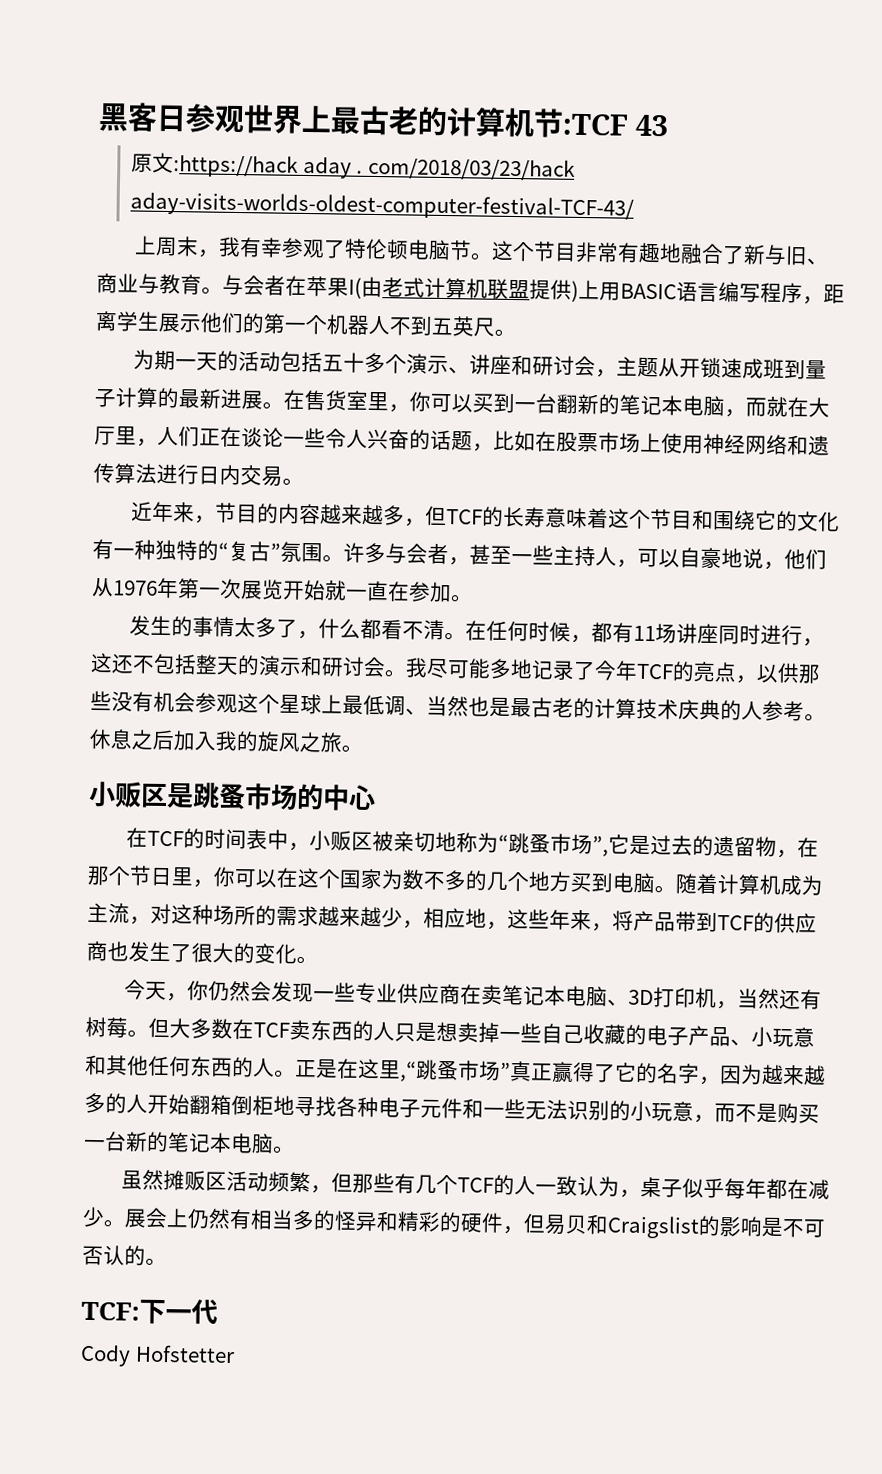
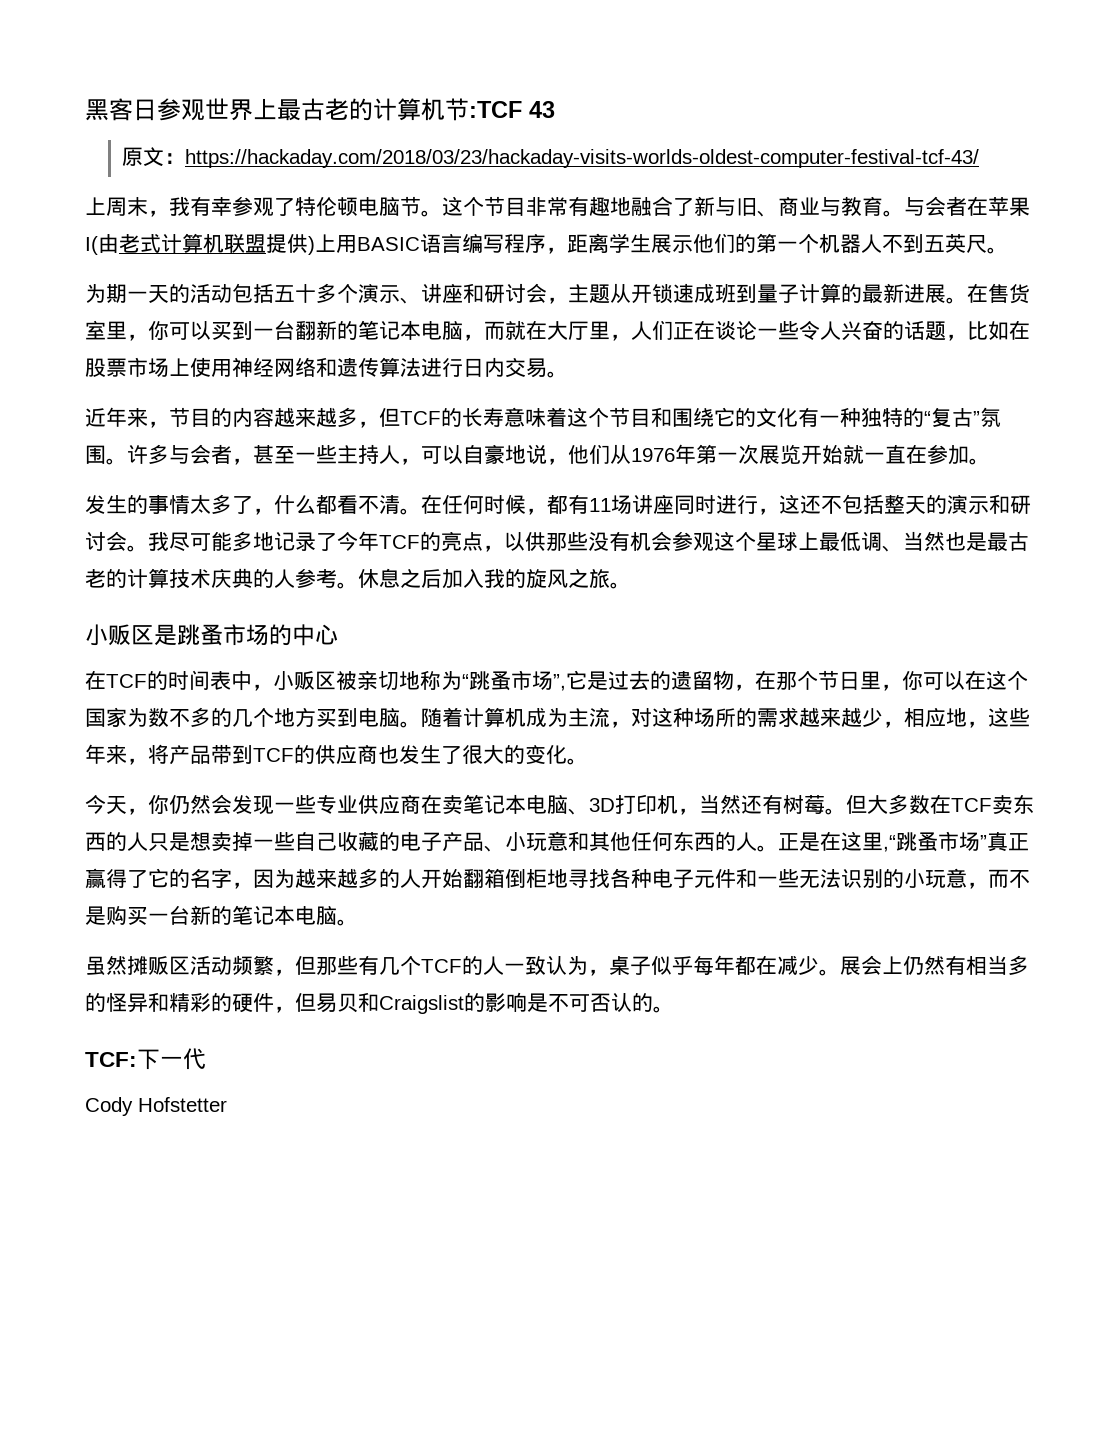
[173,154,576,181] [130,191,635,221] :https://hack aday . com/2018/03/23/hack aday-visits-worlds-oldest-computer-festival-TCF-43/ -> [164,149,980,168] ：https://hackaday.com/2018/03/23/hackaday-visits-worlds-oldest-computer-festival-tcf-43/

